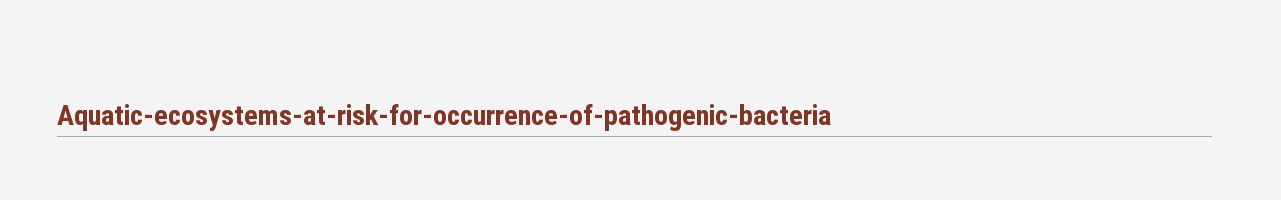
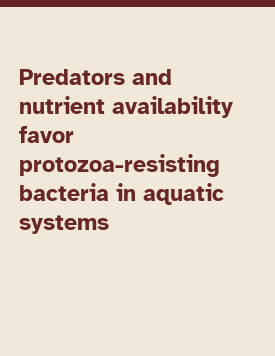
[57,104,831,131] Aquatic-ecosystems-at-risk-for-occurrence-of-pathogenic-bacteria -> [19,69,172,85] [19,96,233,118] [19,126,74,143] [19,154,220,177] [19,183,224,205] [19,215,109,234] Predators and nutrient availability favor protozoa-resisting bacteria in aquatic systems

